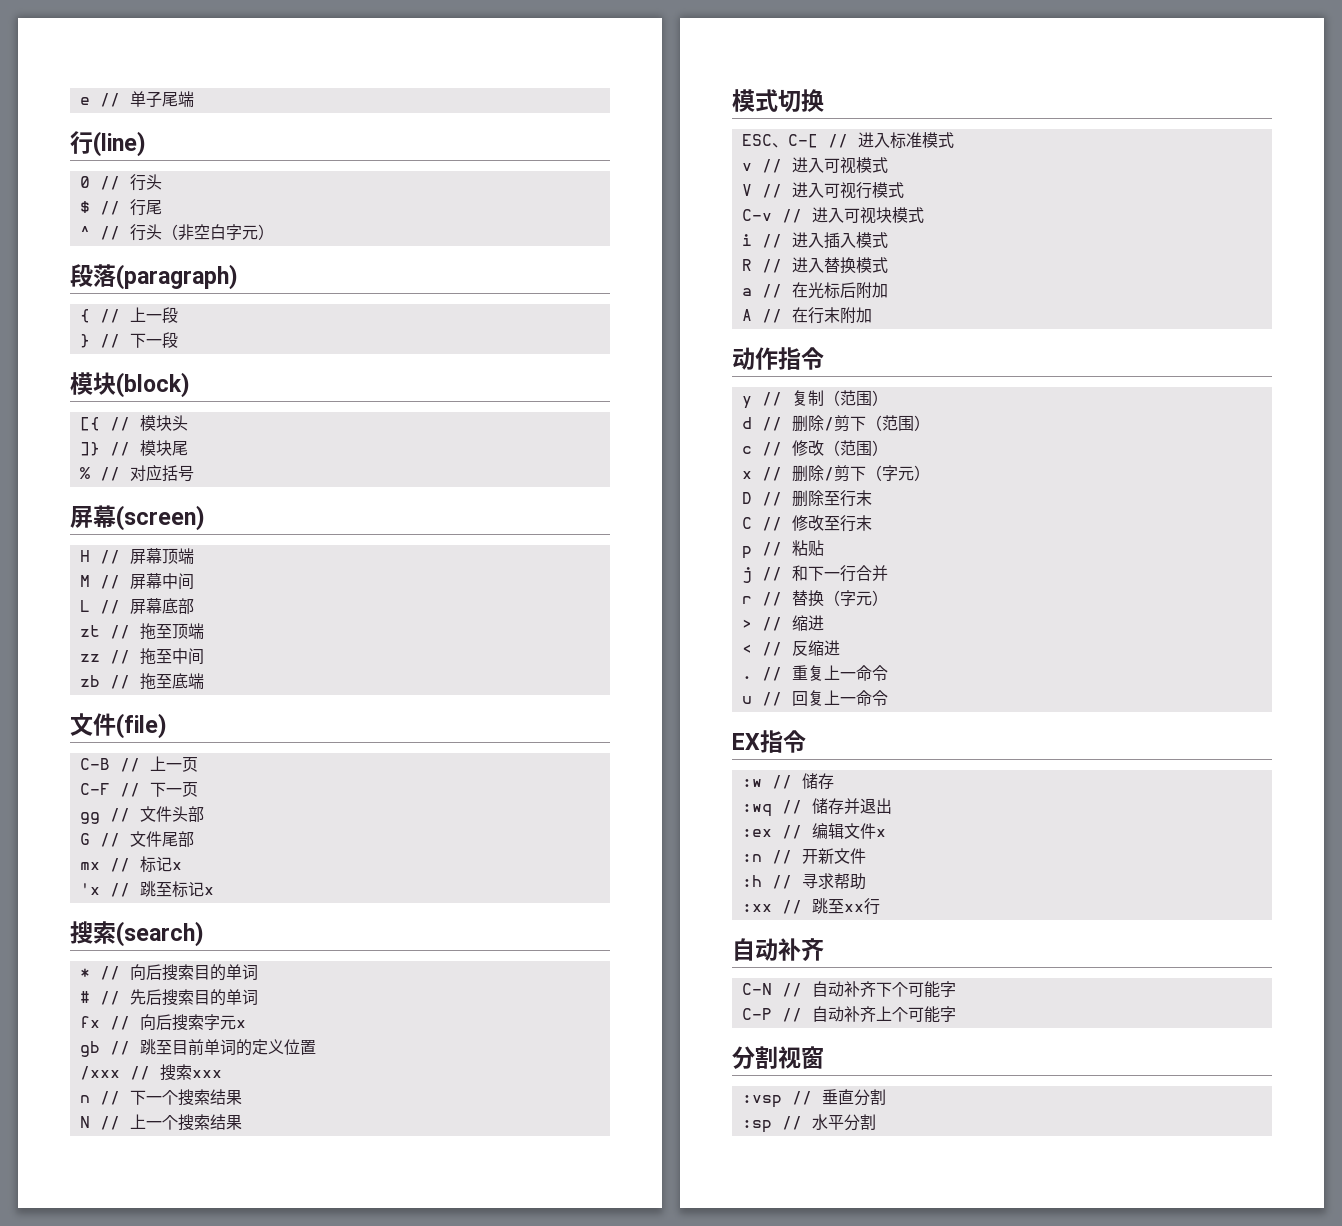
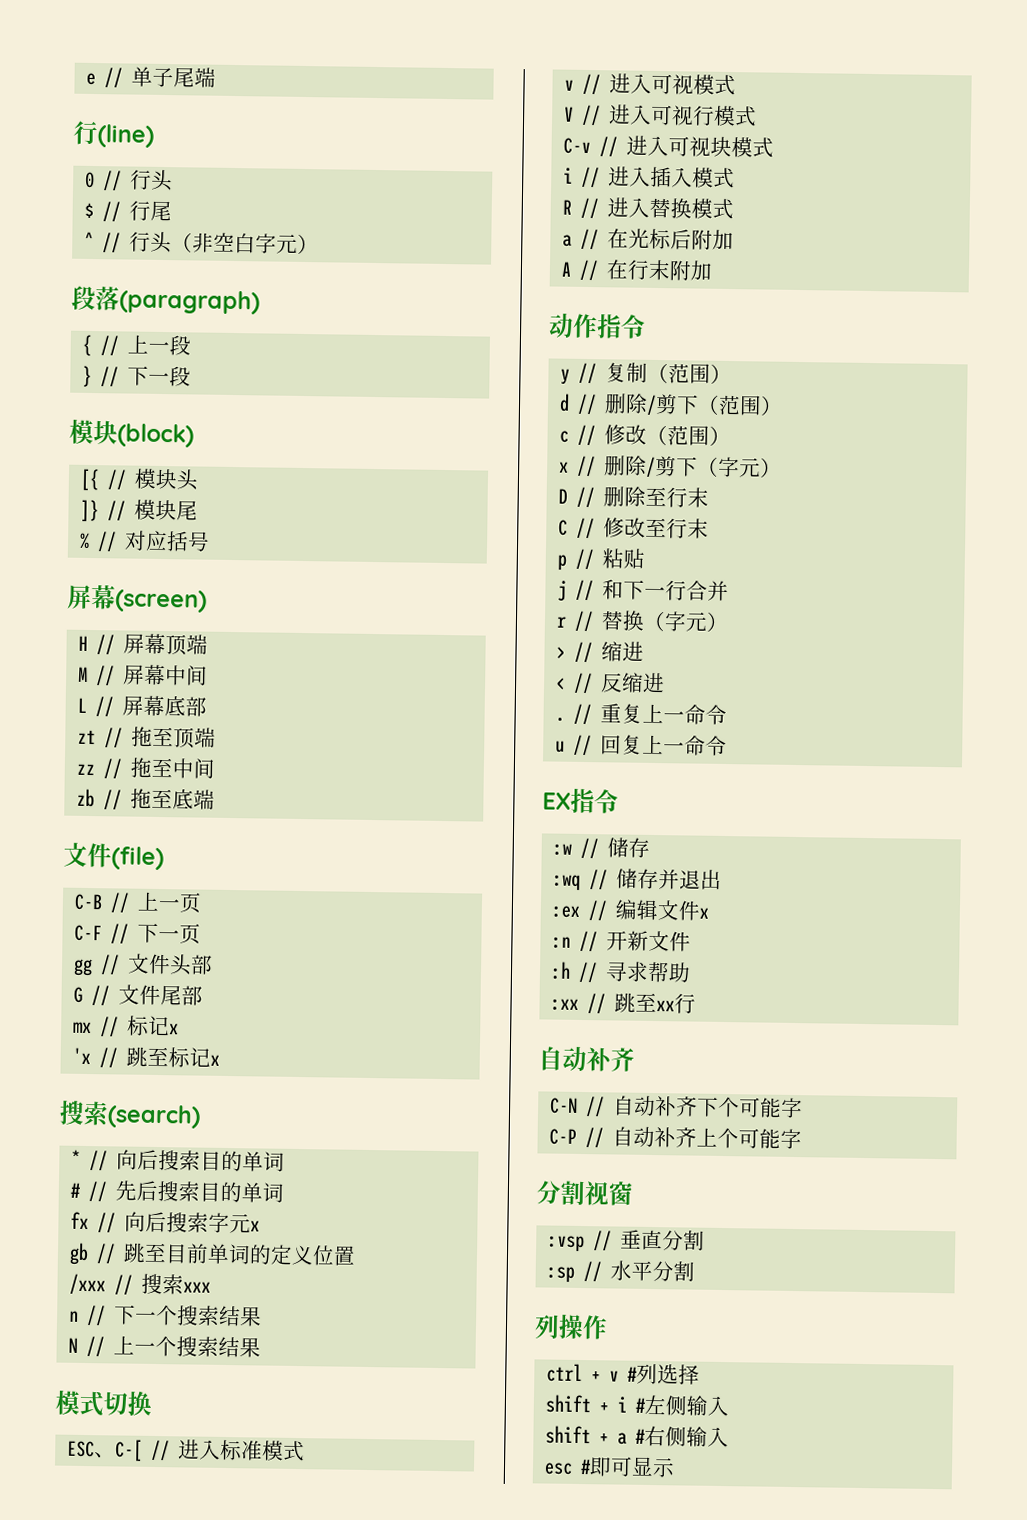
(877, 1122) none -> [534,1314,608,1340] [546,1363,700,1385] [545,1394,730,1417] [545,1425,729,1448] [544,1456,675,1478] // 列操作 // ctrl + v #列选择 // shift + i #左侧输入 // shift + a #右侧输入 // esc #即可显示

